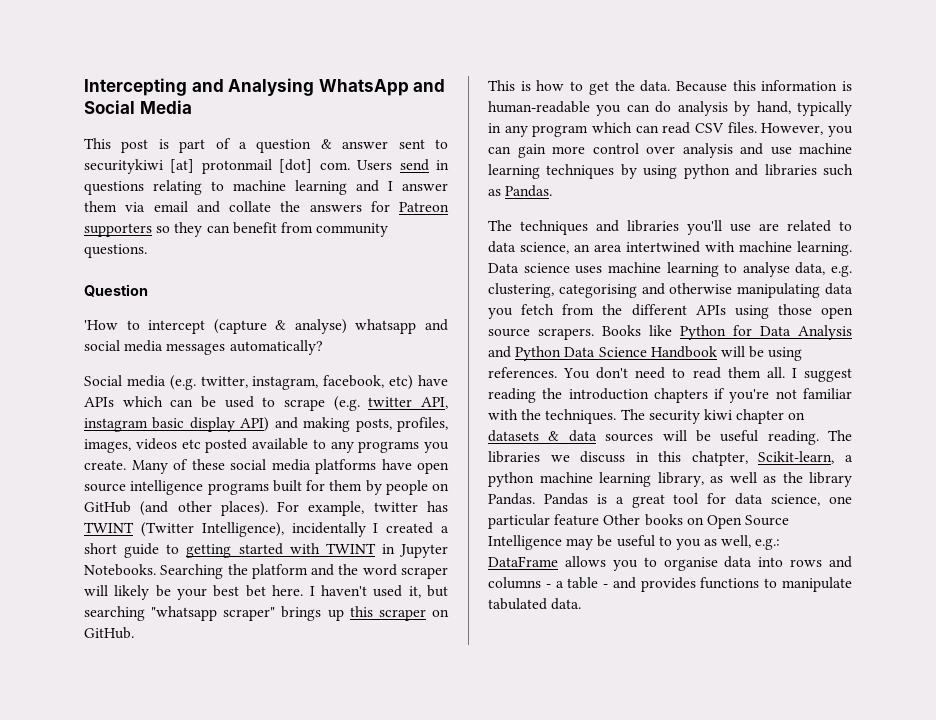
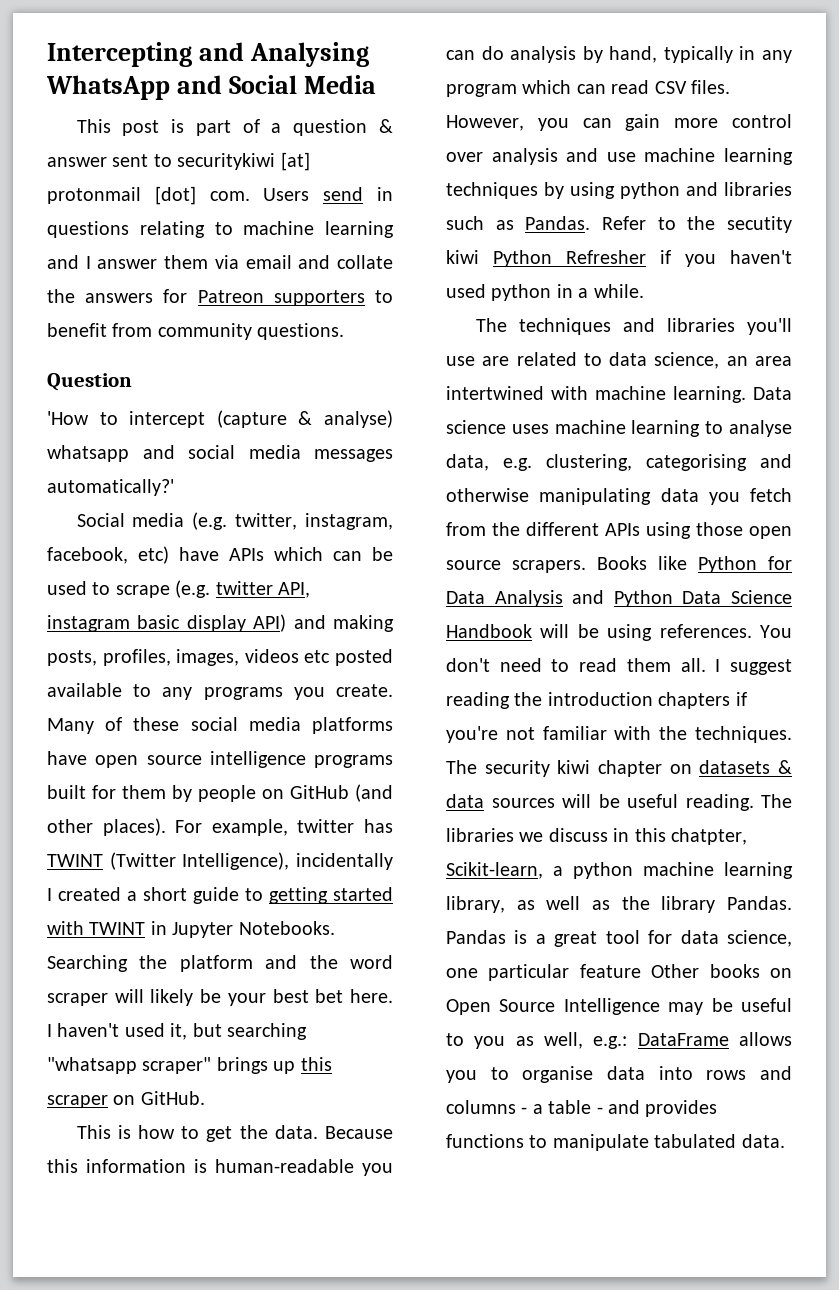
[156,222,230,237] so they can -> [374,290,393,303] to
[229,340,323,355] automatically? -> [47,479,174,496] automatically?'
(553, 191) none -> [602,216,792,233] [446,250,792,267] [446,284,644,301] Refer to the secutity kiwi Python Refresher if you haven't used python in a while.

